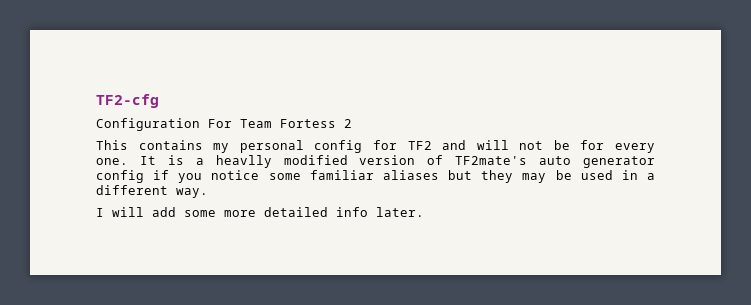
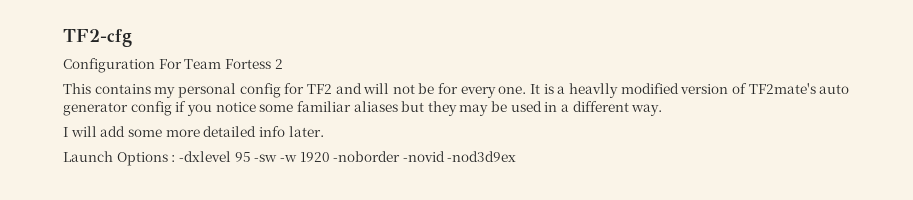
(424, 212) none -> [63,151,517,166] // Launch Options : -dxlevel 95 -sw -w 1920 -noborder -novid -nod3d9ex

